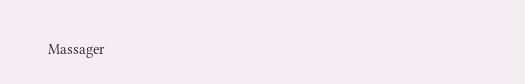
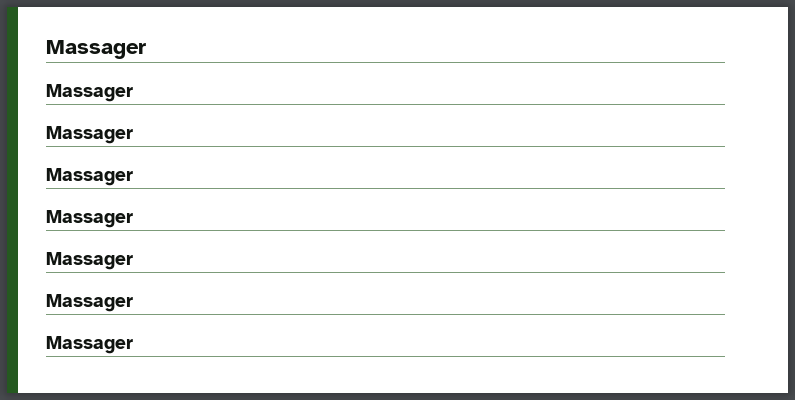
[48,44,105,58] Massager -> [46,40,146,59] [46,84,133,102] [46,126,133,144] [46,168,133,186] [46,210,133,228] [46,252,133,270] [46,294,133,312] [46,336,133,354] Massager // Massager // Massager // Massager // Massager // Massager // Massager // Massager

